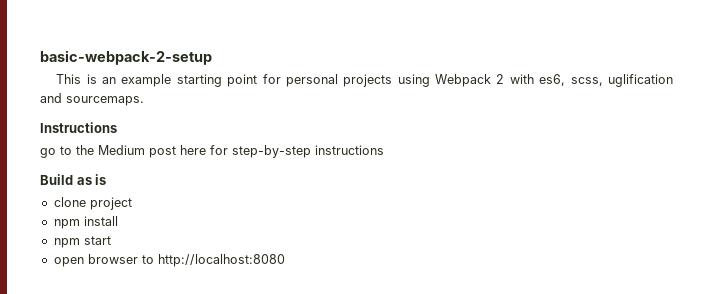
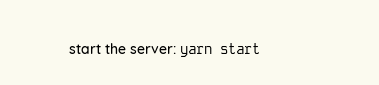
[40,50,212,65] [56,74,673,87] [40,93,144,106] [40,122,117,133] [40,145,384,158] [40,174,107,185] [53,197,132,210] [53,216,118,229] [53,236,111,248] [53,254,285,267] basic-webpack-2-setup // This is an example starting point for personal projects using Webpack 2 with es6, scss, uglification and sourcemaps. // Instructions // go to the Medium post here for step-by-step instructions // Build as is // clone project // npm install // npm start // open browser to http://localhost:8080 -> [69,43,260,57] start the server: yarn start

